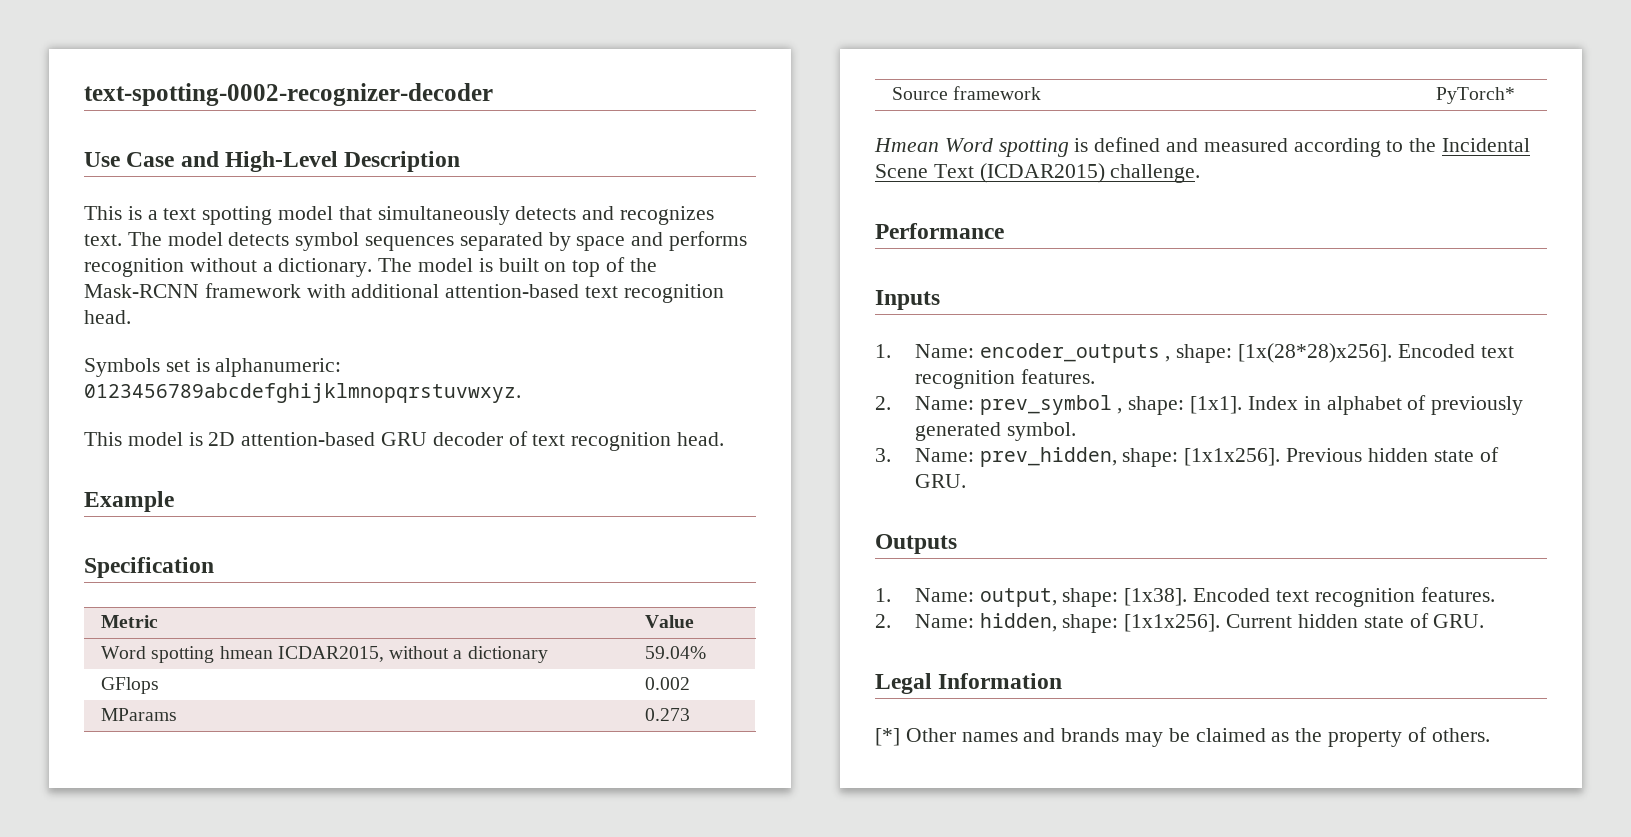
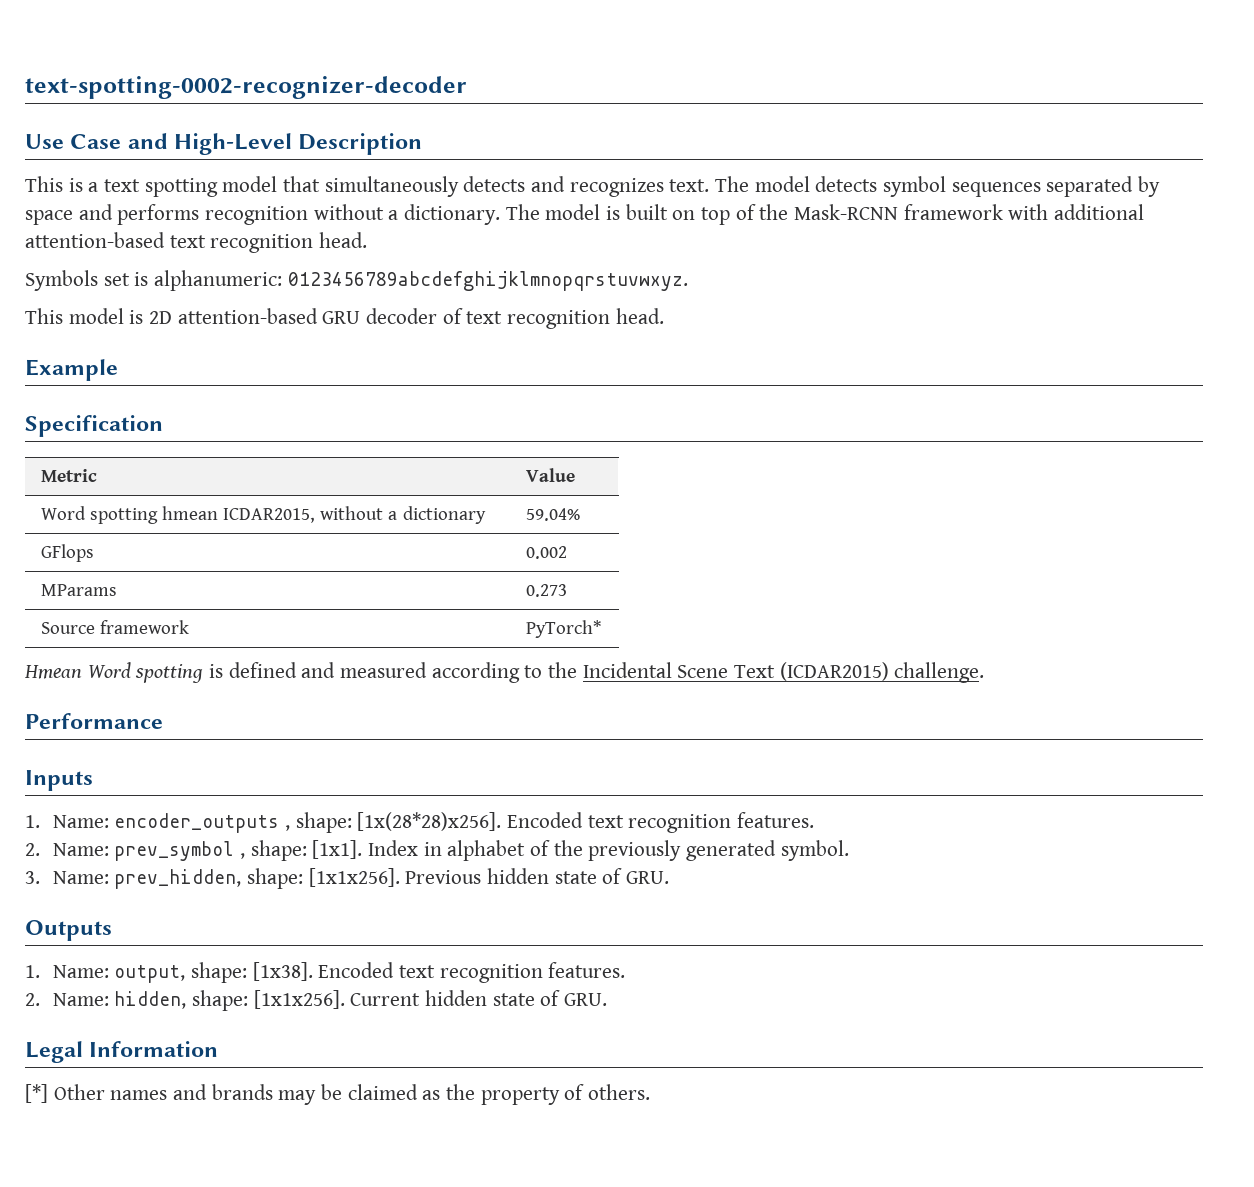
(1427, 402) none -> [553,840,583,856] the

